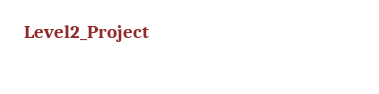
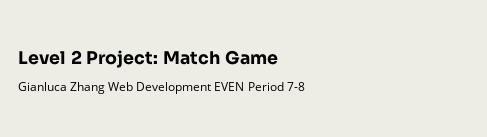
[24,25,149,42] Level2_Project -> [18,50,278,68] [18,82,305,94] Level 2 Project: Match Game // Gianluca Zhang Web Development EVEN Period 7-8

